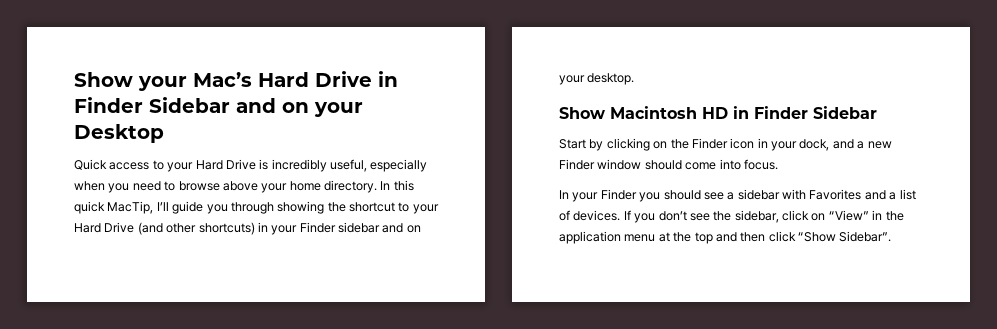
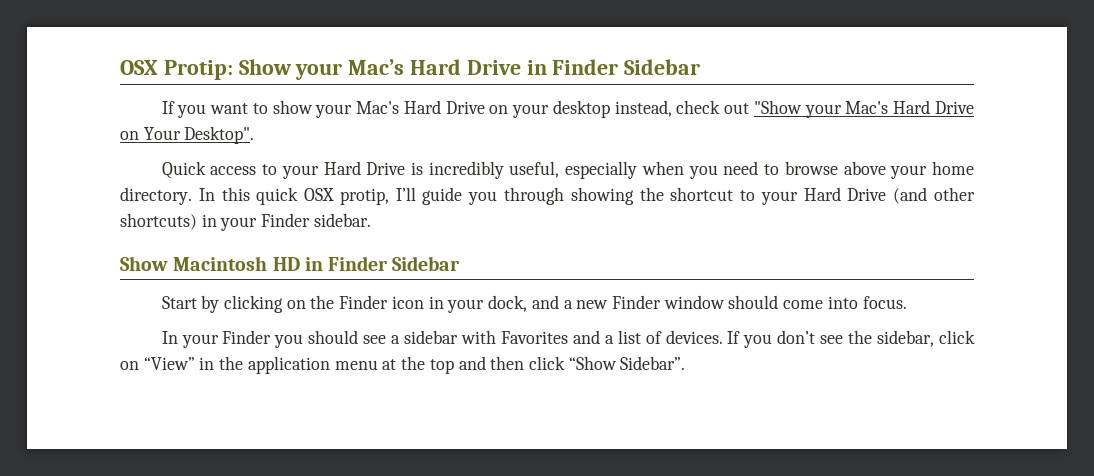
(74, 79) none -> [120,60,233,80] OSX Protip:
[236,98,363,117] [74,124,164,143] and on your Desktop -> [161,100,974,118] [120,126,255,144] // If you want to show your Mac's Hard Drive on your desktop instead, check out "Show your Mac's Hard Drive on Your Desktop".
[107,201,154,214] MacTip, -> [304,188,389,205] OSX protip,
[338,222,421,233] [559,73,635,85] sidebar and on your desktop. -> [313,213,371,227] sidebar.

